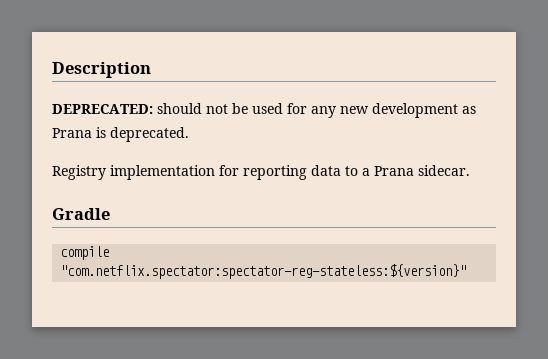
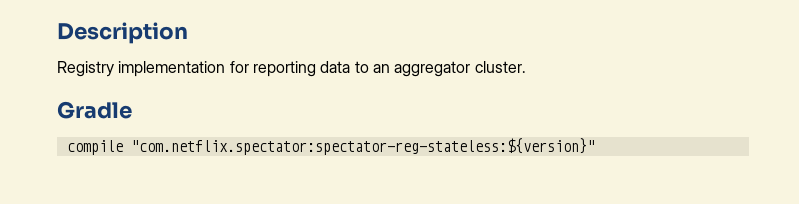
[52,103,476,118] [52,127,189,142] // DEPRECATED: should not be used for any new development as Prana is deprecated. -> (188, 33) none
[362,165,470,176] a Prana sidecar. -> [372,61,526,77] an aggregator cluster.

